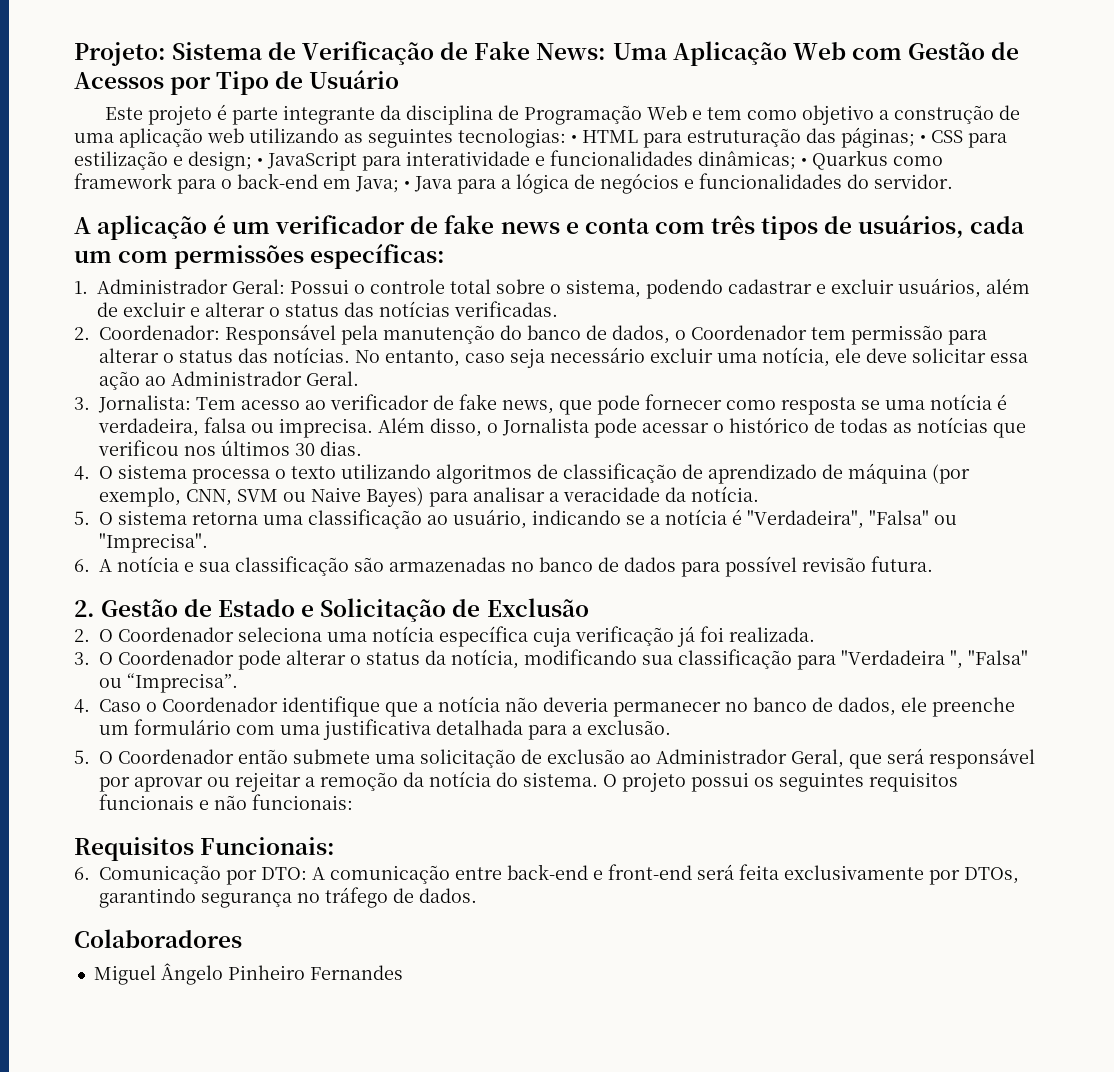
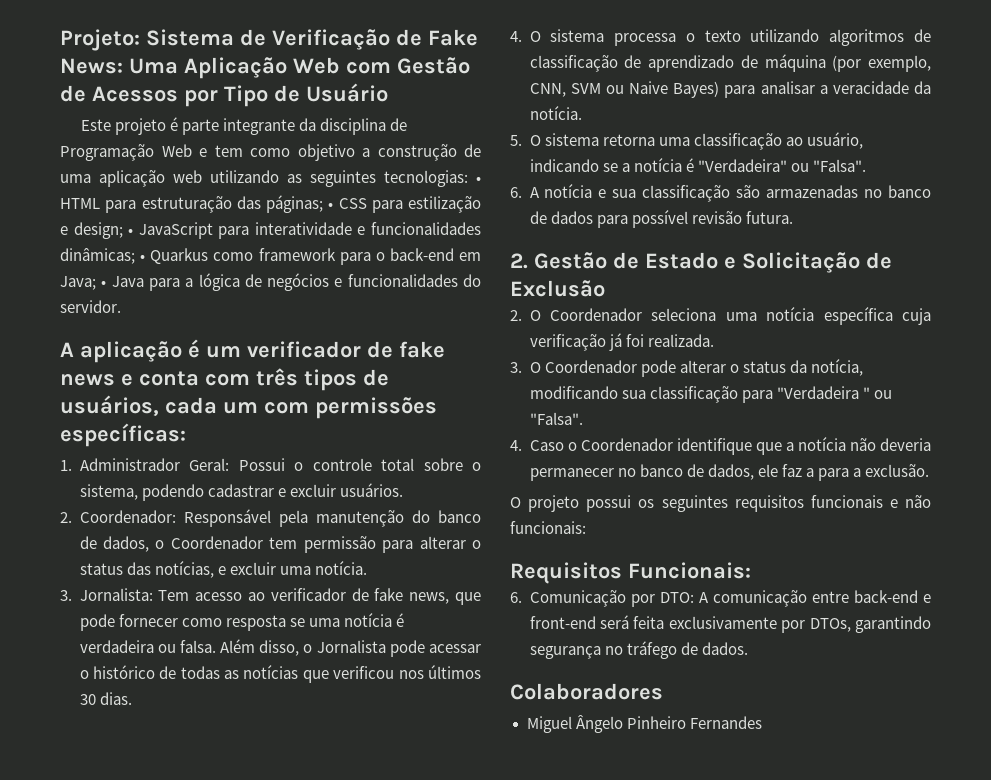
[898,278,1030,298] [97,301,558,317] usuários, além de excluir e alterar o status das notícias verificadas. -> [339,483,403,497] usuários.
[273,347,1028,368] [99,371,359,390] notícias. No entanto, caso seja necessário excluir uma notícia, ele deve solicitar essa ação ao Administrador Geral. -> [154,561,367,578] notícias, e excluir uma notícia.
[98,417,373,438] verdadeira, falsa ou imprecisa. -> [79,640,216,653] verdadeira ou falsa.
[747,510,957,529] [99,533,208,553] "Verdadeira", "Falsa" ou "Imprecisa". -> [697,159,866,172] "Verdadeira" ou "Falsa".
[950,650,1028,669] [99,673,238,693] ", "Falsa" ou “Imprecisa”. -> [862,387,892,399] [529,412,583,425] " ou "Falsa".
[932,697,1015,717] [99,719,671,740] [74,748,1035,769] [99,771,598,792] preenche um formulário com uma justificativa detalhada para a exclusão. // 5. O Coordenador então submete uma solicitação de exclusão ao Administrador Geral, que será responsável por aprovar ou rejeitar a remoção da notícia do sistema. -> [781,464,929,481] faz a para a exclusão. //

